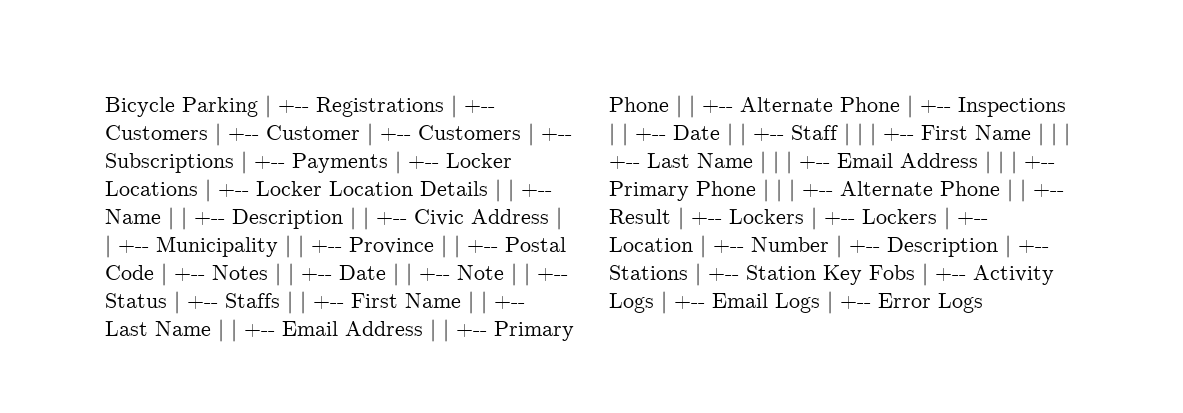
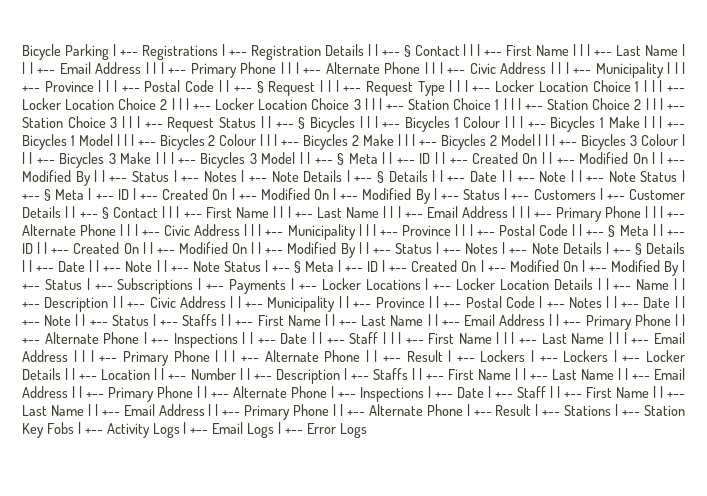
[105,123,521,146] Customers | +-- Customer | +-- Customers -> [250,44,685,60] [22,62,685,78] [22,80,686,96] [22,98,685,110] [22,116,686,132] [22,134,685,150] [22,152,686,168] [22,170,686,186] [22,188,685,204] [22,206,685,222] [22,224,685,240] [22,242,686,258] [22,260,685,276] [22,279,82,290] Registration Details | | +-- § Contact | | | +-- First Name | | | +-- Last Name | | | +-- Email Address | | | +-- Primary Phone | | | +-- Alternate Phone | | | +-- Civic Address | | | +-- Municipality | | | +-- Province | | | +-- Postal Code | | +-- § Request | | | +-- Request Type | | | +-- Locker Location Choice 1 | | | +-- Locker Location Choice 2 | | | +-- Locker Location Choice 3 | | | +-- Station Choice 1 | | | +-- Station Choice 2 | | | +-- Station Choice 3 | | | +-- Request Status | | +-- § Bicycles | | | +-- Bicycles 1 Colour | | | +-- Bicycles 1 Make | | | +-- Bicycles 1 Model | | | +-- Bicycles 2 Colour | | | +-- Bicycles 2 Make | | | +-- Bicycles 2 Model | | | +-- Bicycles 3 Colour | | | +-- Bicycles 3 Make | | | +-- Bicycles 3 Model | | +-- § Meta | | +-- ID | | +-- Created On | | +-- Modified On | | +-- Modified By | | +-- Status | +-- Notes | +-- Note Details | +-- § Details | | +-- Date | | +-- Note | | +-- Note Status | +-- § Meta | +-- ID | +-- Created On | +-- Modified On | +-- Modified By | +-- Status | +-- Customers | +-- Customer Details | | +-- § Contact | | | +-- First Name | | | +-- Last Name | | | +-- Email Address | | | +-- Primary Phone | | | +-- Alternate Phone | | | +-- Civic Address | | | +-- Municipality | | | +-- Province | | | +-- Postal Code | | +-- § Meta | | +-- ID | | +-- Created On | | +-- Modified On | | +-- Modified By | | +-- Status | +-- Notes | +-- Note Details | +-- § Details | | +-- Date | | +-- Note | | +-- Note Status | +-- § Meta | +-- ID | +-- Created On | +-- Modified On | +-- Modified By | +-- Status
(988, 218) none -> [646,350,686,362] [22,368,98,380] Locker Details | | +--
(706, 246) none -> [161,368,165,380] |
(842, 246) none -> [246,368,250,380] |
(1049, 246) none -> [373,368,686,380] [22,386,685,402] [22,404,561,420] Staffs | | +-- First Name | | +-- Last Name | | +-- Email Address | | +-- Primary Phone | | +-- Alternate Phone | +-- Inspections | +-- Date | +-- Staff | | +-- First Name | | +-- Last Name | | +-- Email Address | | +-- Primary Phone | | +-- Alternate Phone | +-- Result | +--

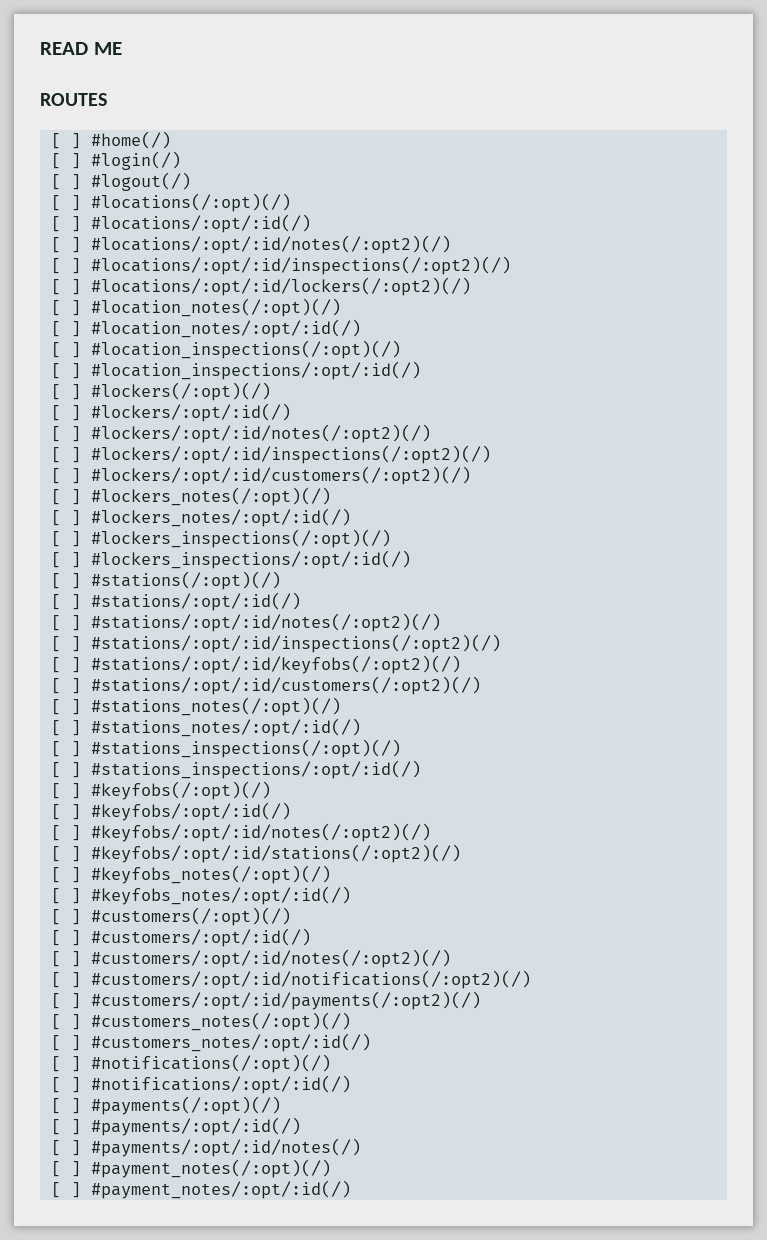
[22,44,685,60] [22,62,685,78] [22,80,686,96] [22,98,685,110] [22,116,686,132] [22,134,685,150] [22,152,686,168] [22,170,686,186] [22,188,685,204] [22,206,685,222] [22,224,685,240] [22,242,686,258] [22,260,685,276] [22,278,686,294] [22,296,685,312] [22,314,685,330] [22,332,686,348] [22,350,686,366] [22,368,686,384] [22,386,685,402] [22,404,685,420] [22,422,367,438] Bicycle Parking | +-- Registrations | +-- Registration Details | | +-- § Contact | | | +-- First Name | | | +-- Last Name | | | +-- Email Address | | | +-- Primary Phone | | | +-- Alternate Phone | | | +-- Civic Address | | | +-- Municipality | | | +-- Province | | | +-- Postal Code | | +-- § Request | | | +-- Request Type | | | +-- Locker Location Choice 1 | | | +-- Locker Location Choice 2 | | | +-- Locker Location Choice 3 | | | +-- Station Choice 1 | | | +-- Station Choice 2 | | | +-- Station Choice 3 | | | +-- Request Status | | +-- § Bicycles | | | +-- Bicycles 1 Colour | | | +-- Bicycles 1 Make | | | +-- Bicycles 1 Model | | | +-- Bicycles 2 Colour | | | +-- Bicycles 2 Make | | | +-- Bicycles 2 Model | | | +-- Bicycles 3 Colour | | | +-- Bicycles 3 Make | | | +-- Bicycles 3 Model | | +-- § Meta | | +-- ID | | +-- Created On | | +-- Modified On | | +-- Modified By | | +-- Status | +-- Notes | +-- Note Details | +-- § Details | | +-- Date | | +-- Note | | +-- Note Status | +-- § Meta | +-- ID | +-- Created On | +-- Modified On | +-- Modified By | +-- Status | +-- Customers | +-- Customer Details | | +-- § Contact | | | +-- First Name | | | +-- Last Name | | | +-- Email Address | | | +-- Primary Phone | | | +-- Alternate Phone | | | +-- Civic Address | | | +-- Municipality | | | +-- Province | | | +-- Postal Code | | +-- § Meta | | +-- ID | | +-- Created On | | +-- Modified On | | +-- Modified By | | +-- Status | +-- Notes | +-- Note Details | +-- § Details | | +-- Date | | +-- Note | | +-- Note Status | +-- § Meta | +-- ID | +-- Created On | +-- Modified On | +-- Modified By | +-- Status | +-- Subscriptions | +-- Payments | +-- Locker Locations | +-- Locker Location Details | | +-- Name | | +-- Description | | +-- Civic Address | | +-- Municipality | | +-- Province | | +-- Postal Code | +-- Notes | | +-- Date | | +-- Note | | +-- Status | +-- Staffs | | +-- First Name | | +-- Last Name | | +-- Email Address | | +-- Primary Phone | | +-- Alternate Phone | +-- Inspections | | +-- Date | | +-- Staff | | | +-- First Name | | | +-- Last Name | | | +-- Email Address | | | +-- Primary Phone | | | +-- Alternate Phone | | +-- Result | +-- Lockers | +-- Lockers | +-- Locker Details | | +-- Location | | +-- Number | | +-- Description | +-- Staffs | | +-- First Name | | +-- Last Name | | +-- Email Address | | +-- Primary Phone | | +-- Alternate Phone | +-- Inspections | +-- Date | +-- Staff | | +-- First Name | | +-- Last Name | | +-- Email Address | | +-- Primary Phone | | +-- Alternate Phone | +-- Result | +-- Stations | +-- Station Key Fobs | +-- Activity Logs | +-- Email Logs | +-- Error Logs -> [40,42,122,55] [40,93,107,106] [50,131,171,149] [50,151,181,170] [50,172,191,191] [50,193,291,212] [50,214,311,233] [50,235,451,254] [50,256,511,275] [50,277,471,296] [50,298,341,317] [50,319,361,338] [50,340,401,359] [50,361,421,380] [50,382,271,401] [50,403,291,422] [50,424,431,443] [50,445,491,464] [50,466,471,485] [50,487,331,506] [50,508,351,527] [50,529,391,548] [50,550,411,569] [50,571,281,590] [50,592,301,611] [50,613,441,632] [50,634,501,653] [50,655,461,674] [50,676,481,695] [50,697,341,716] [50,718,361,737] [50,739,401,758] [50,760,421,779] [50,781,271,800] [50,802,291,821] [50,823,431,842] [50,844,461,863] [50,865,331,884] [50,886,351,905] [50,907,291,926] [50,928,311,947] [50,949,451,968] [50,970,531,989] [50,991,481,1010] [50,1012,351,1031] [50,1033,371,1052] [50,1054,331,1073] [50,1075,351,1094] [50,1096,281,1115] [50,1117,301,1136] [50,1138,361,1157] [50,1159,331,1178] [50,1180,351,1199] READ ME // ROUTES // [ ] #home(/) // [ ] #login(/) // [ ] #logout(/) // [ ] #locations(/:opt)(/) // [ ] #locations/:opt/:id(/) // [ ] #locations/:opt/:id/notes(/:opt2)(/) // [ ] #locations/:opt/:id/inspections(/:opt2)(/) // [ ] #locations/:opt/:id/lockers(/:opt2)(/) // [ ] #location_notes(/:opt)(/) // [ ] #location_notes/:opt/:id(/) // [ ] #location_inspections(/:opt)(/) // [ ] #location_inspections/:opt/:id(/) // [ ] #lockers(/:opt)(/) // [ ] #lockers/:opt/:id(/) // [ ] #lockers/:opt/:id/notes(/:opt2)(/) // [ ] #lockers/:opt/:id/inspections(/:opt2)(/) // [ ] #lockers/:opt/:id/customers(/:opt2)(/) // [ ] #lockers_notes(/:opt)(/) // [ ] #lockers_notes/:opt/:id(/) // [ ] #lockers_inspections(/:opt)(/) // [ ] #lockers_inspections/:opt/:id(/) // [ ] #stations(/:opt)(/) // [ ] #stations/:opt/:id(/) // [ ] #stations/:opt/:id/notes(/:opt2)(/) // [ ] #stations/:opt/:id/inspections(/:opt2)(/) // [ ] #stations/:opt/:id/keyfobs(/:opt2)(/) // [ ] #stations/:opt/:id/customers(/:opt2)(/) // [ ] #stations_notes(/:opt)(/) // [ ] #stations_notes/:opt/:id(/) // [ ] #stations_inspections(/:opt)(/) // [ ] #stations_inspections/:opt/:id(/) // [ ] #keyfobs(/:opt)(/) // [ ] #keyfobs/:opt/:id(/) // [ ] #keyfobs/:opt/:id/notes(/:opt2)(/) // [ ] #keyfobs/:opt/:id/stations(/:opt2)(/) // [ ] #keyfobs_notes(/:opt)(/) // [ ] #keyfobs_notes/:opt/:id(/) // [ ] #customers(/:opt)(/) // [ ] #customers/:opt/:id(/) // [ ] #customers/:opt/:id/notes(/:opt2)(/) // [ ] #customers/:opt/:id/notifications(/:opt2)(/) // [ ] #customers/:opt/:id/payments(/:opt2)(/) // [ ] #customers_notes(/:opt)(/) // [ ] #customers_notes/:opt/:id(/) // [ ] #notifications(/:opt)(/) // [ ] #notifications/:opt/:id(/) // [ ] #payments(/:opt)(/) // [ ] #payments/:opt/:id(/) // [ ] #payments/:opt/:id/notes(/) // [ ] #payment_notes(/:opt)(/) // [ ] #payment_notes/:opt/:id(/)

